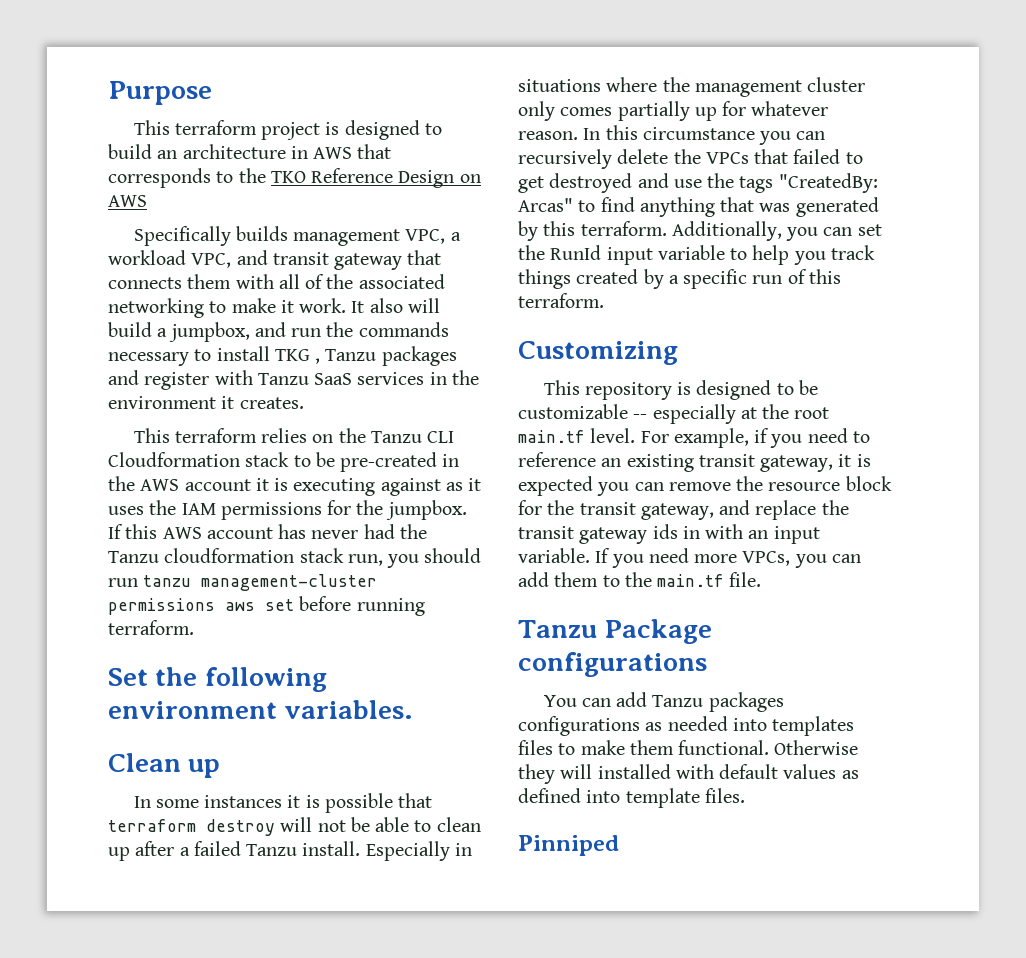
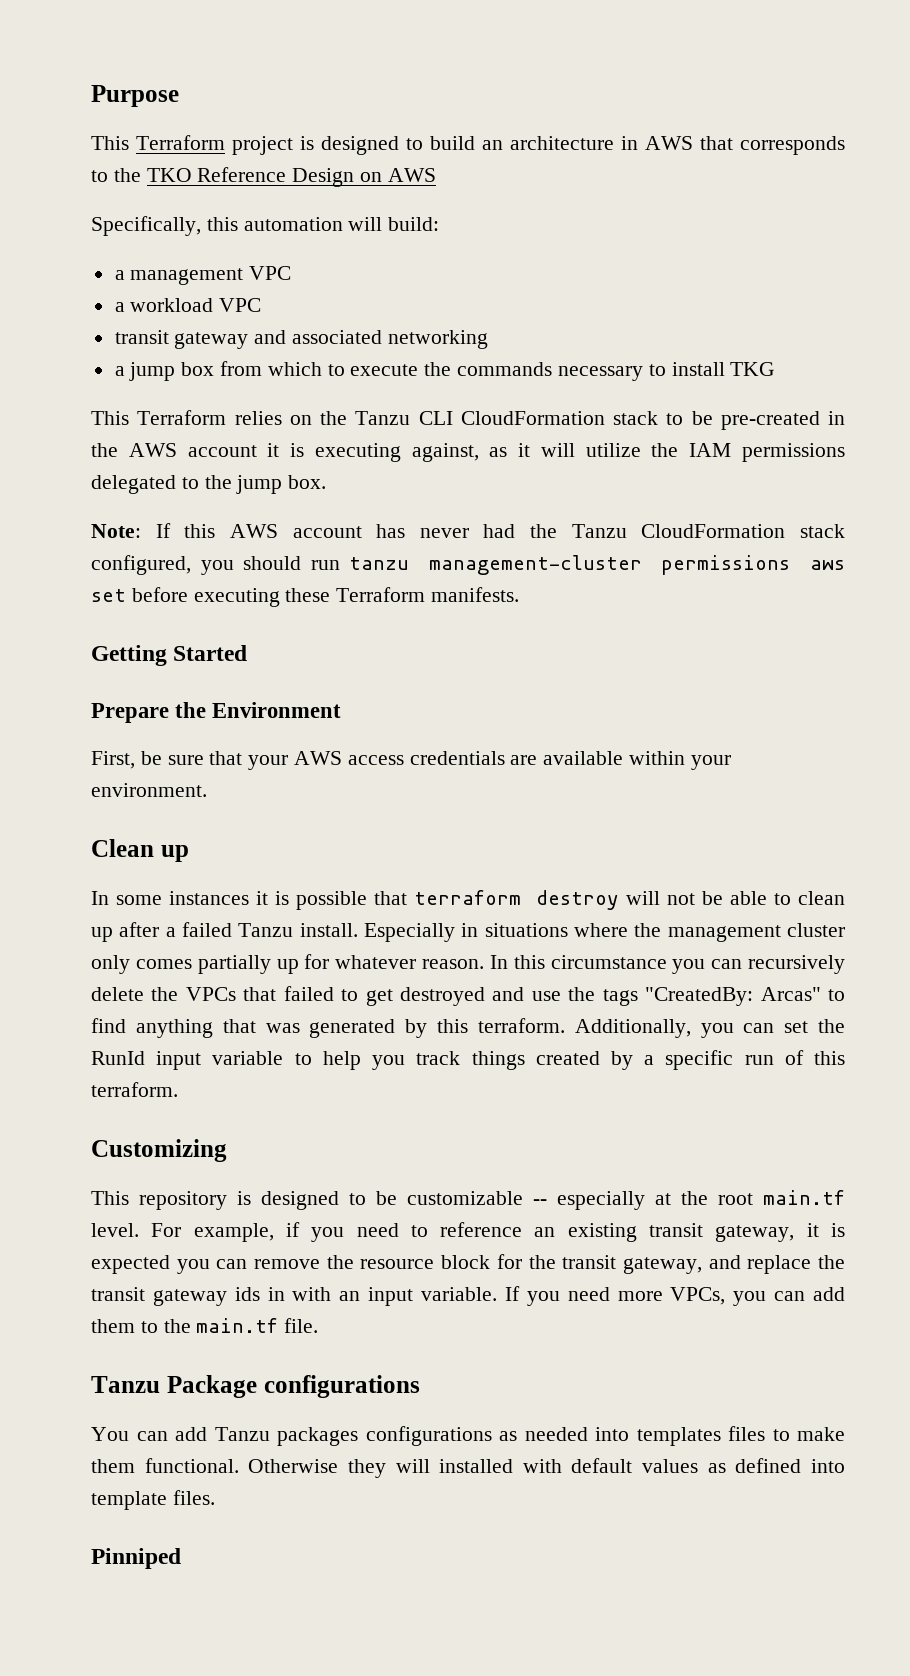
[174,120,257,135] terraform -> [136,135,225,150] Terraform
[133,226,461,246] [108,250,442,270] [108,274,445,289] [108,298,440,318] [108,322,322,342] Specifically builds management VPC, a workload VPC, and transit gateway that connects them with all of the associated networking to make it work. It also will build a jumpbox, and run -> [91,216,440,236] [114,266,292,285] [114,298,262,312] [114,330,488,349] [114,361,419,381] Specifically, this automation will build: // a management VPC // a workload VPC // transit gateway and associated networking // a jump box from which to execute
[315,346,457,366] [108,370,479,390] [108,396,304,409] [133,428,257,443] , Tanzu packages and register with Tanzu SaaS services in the environment it creates. // This terraform -> [91,410,227,425] // This Terraform
[108,452,240,467] Cloudformation -> [460,411,605,425] CloudFormation
[380,478,441,496] against -> [411,443,479,462] against,
[108,506,144,515] uses -> [540,443,641,457] will utilize
[327,500,467,520] for the jumpbox. -> [91,475,327,494] [91,524,141,538] delegated to the jump box. // Note:
[164,548,383,566] cloudformation stack run, -> [641,524,845,538] [91,555,191,575] CloudFormation stack configured,
[356,598,425,616] [108,620,194,635] [108,667,327,692] [108,700,414,719] running terraform. // Set the following environment variables. -> [193,587,520,607] [91,645,248,666] [91,702,342,723] [91,751,731,770] [91,783,207,797] executing these Terraform manifests. // Getting Started // Prepare the Environment // First, be sure that your AWS access credentials are available within your environment.

